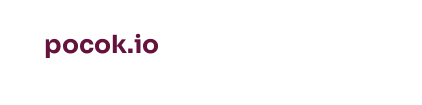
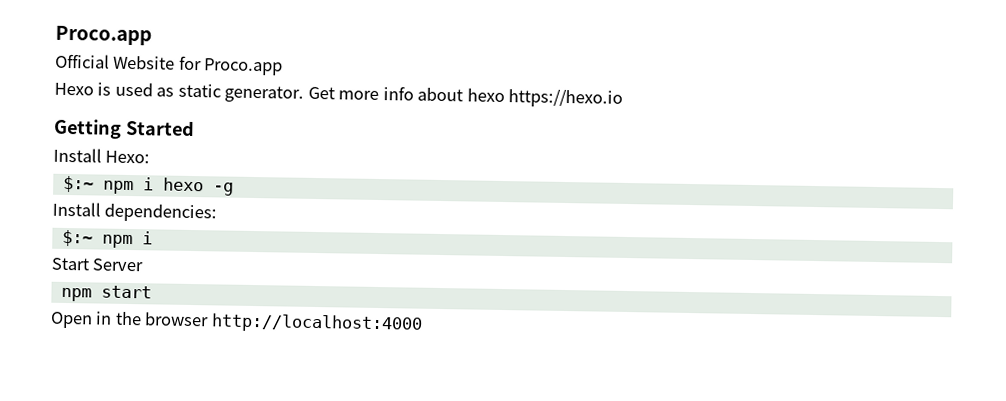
[44,33,159,58] pocok.io -> [55,25,152,46] [55,53,284,76] [54,82,624,108] [53,118,195,139] [53,147,151,164] [62,175,234,196] [52,201,218,223] [61,229,153,249] [51,257,145,272] [60,285,152,302] [50,311,423,334] Proco.app // Official Website for Proco.app // Hexo is used as static generator. Get more info about hexo https://hexo.io // Getting Started // Install Hexo: // $:~ npm i hexo -g // Install dependencies: // $:~ npm i // Start Server // npm start // Open in the browser http://localhost:4000

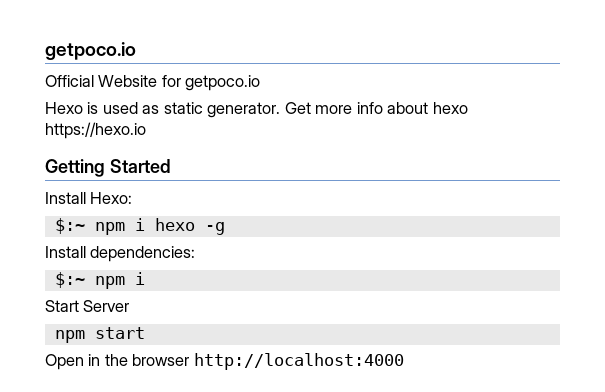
[55,25,152,46] Proco.app -> [45,42,136,60] getpoco.io
[203,58,284,76] Proco.app -> [185,75,261,91] getpoco.io

